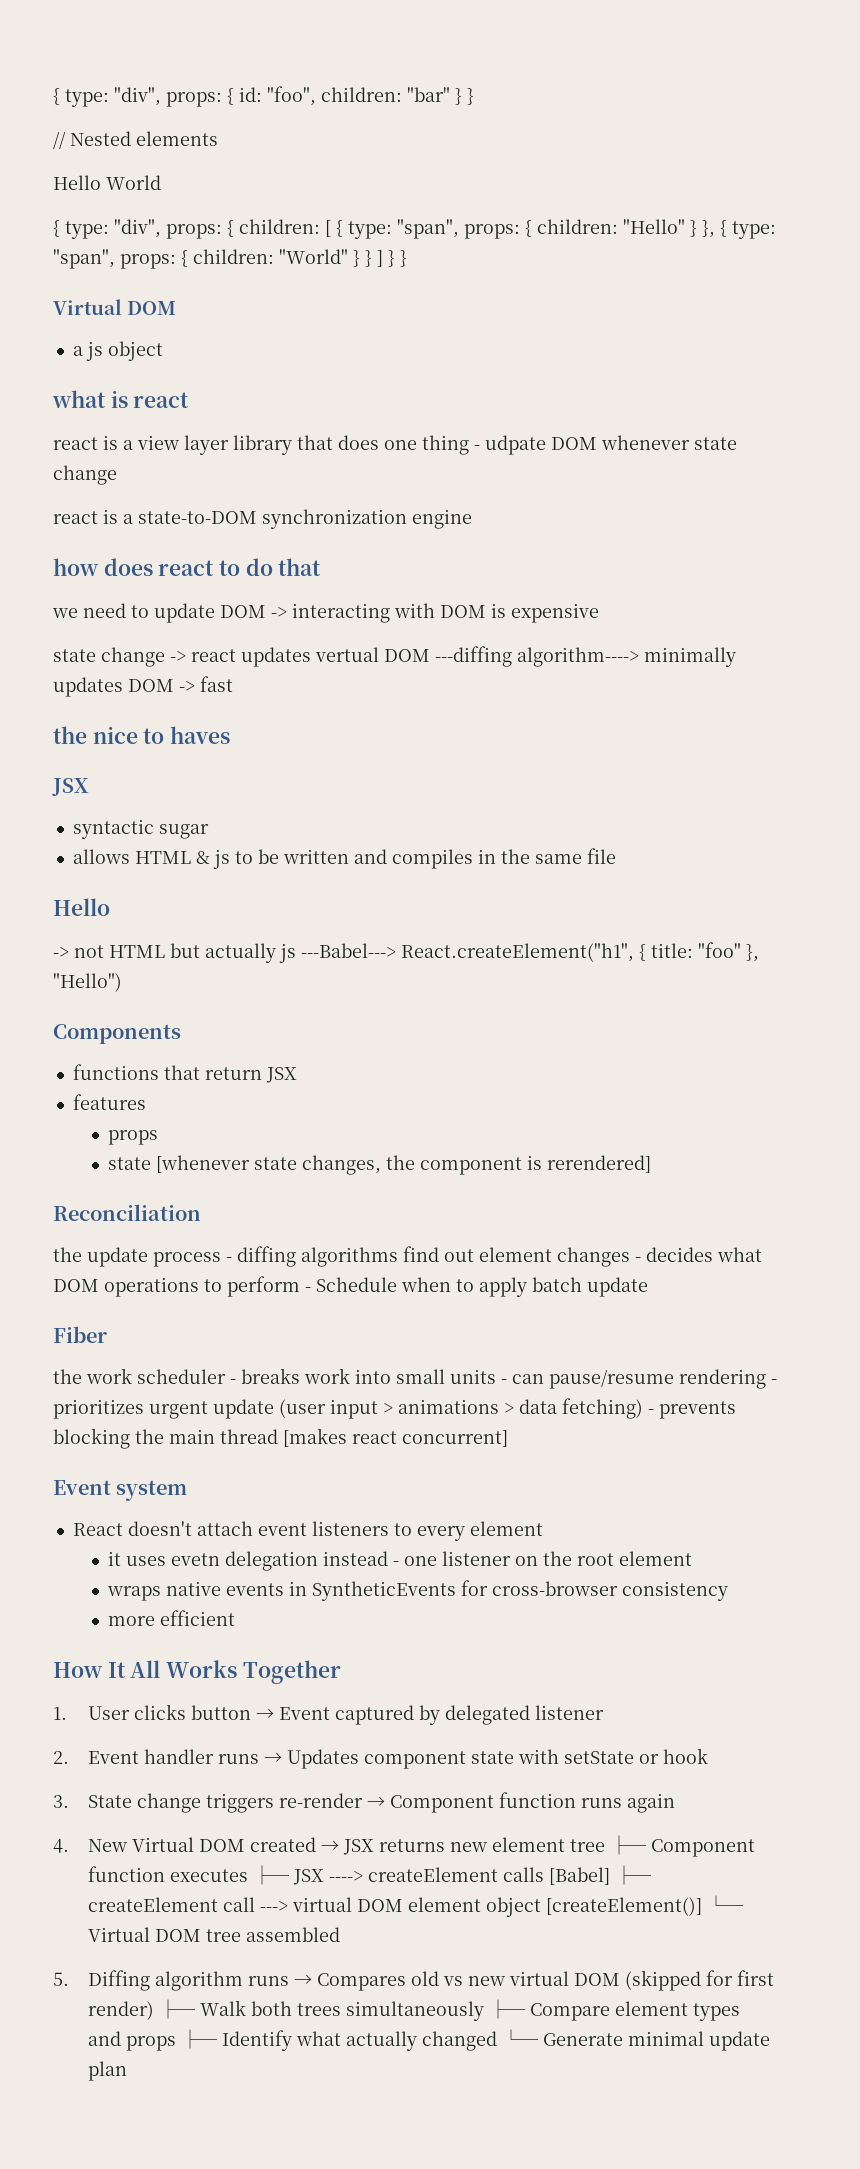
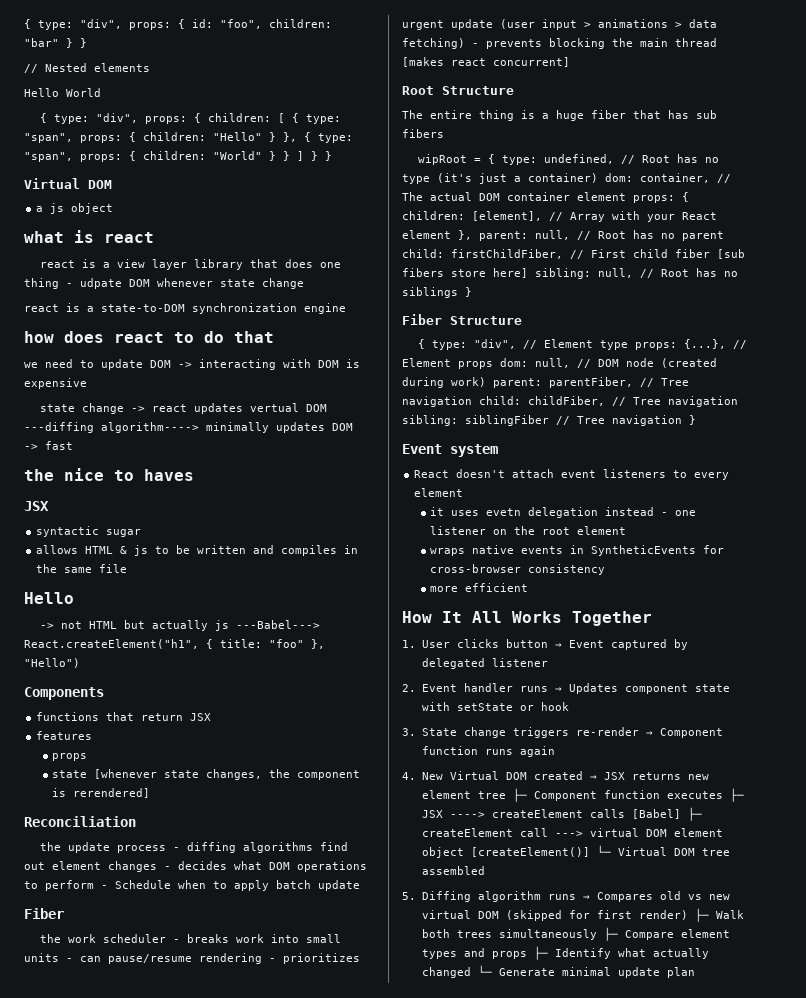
(508, 1438) none -> [402,86,514,95] [402,110,717,121] [402,129,444,138] [418,154,720,165] [402,173,731,184] [402,192,689,203] [402,211,717,222] [402,230,724,241] [402,249,745,259] [402,268,738,279] [402,287,472,298] [402,314,522,325] [418,339,748,350] [402,358,717,369] [402,377,689,388] [402,396,738,407] [402,415,696,426] // Root Structure // The entire thing is a huge fiber that has sub fibers // wipRoot = { type: undefined, // Root has no type (it's just a container) dom: container, // The actual DOM container element props: { children: [element], // Array with your React element }, parent: null, // Root has no parent child: firstChildFiber, // First child fiber [sub fibers store here] sibling: null, // Root has no siblings } // Fiber Structure // { type: "div", // Element type props: {...}, // Element props dom: null, // DOM node (created during work) parent: parentFiber, // Tree navigation child: childFiber, // Tree navigation sibling: siblingFiber // Tree navigation }

